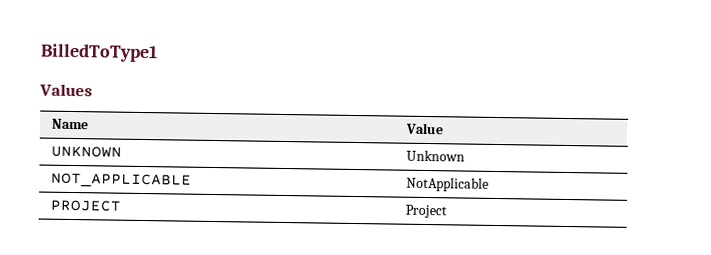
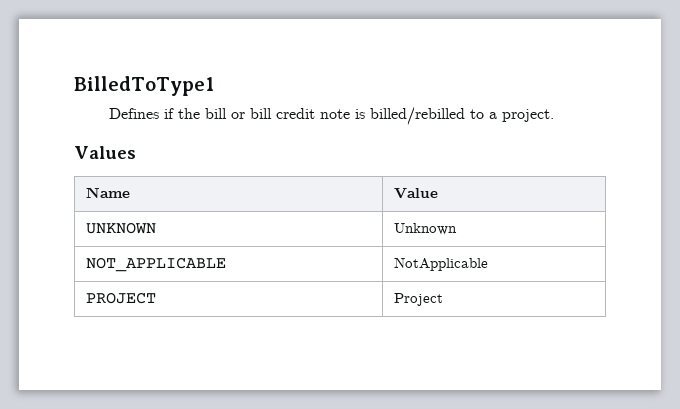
(158, 53) none -> [108,107,554,125] // Defines if the bill or bill credit note is billed/rebilled to a project.

